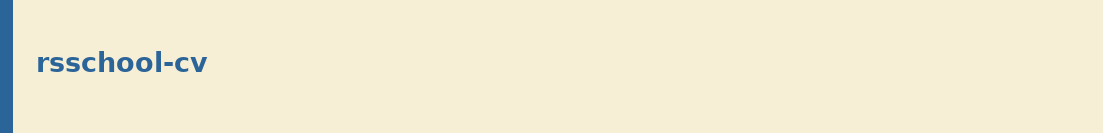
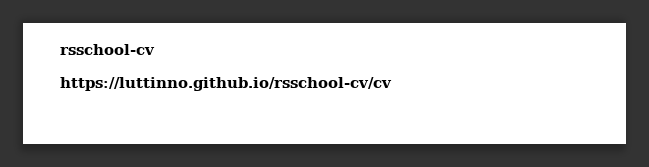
(208, 61) none -> [60,77,392,91] // https://luttinno.github.io/rsschool-cv/cv

